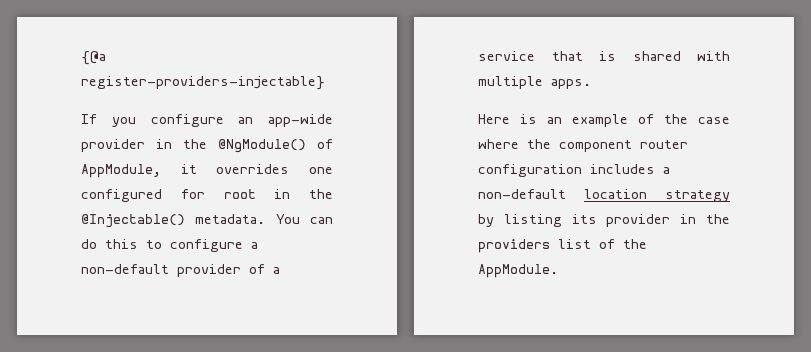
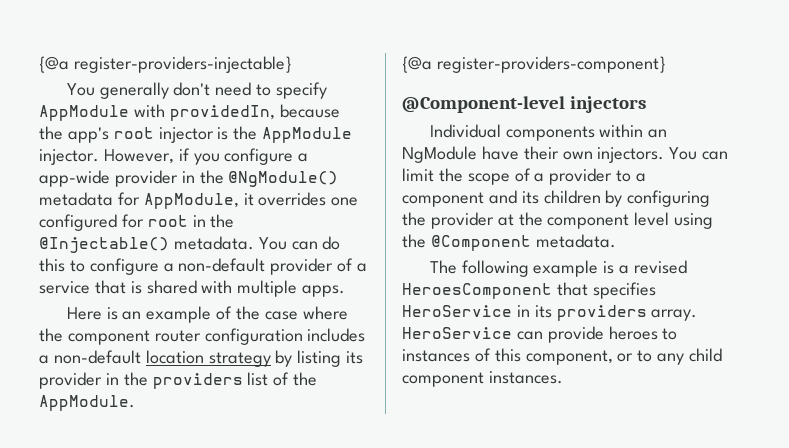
[81,114,97,124] If -> [66,82,328,99] [39,104,340,121] [39,126,353,143] [39,148,190,165] You generally don't need to specify AppModule with providedIn, because the app's root injector is the AppModule injector. However, if
[238,117,254,124] an -> [298,153,309,162] a
[317,139,333,149] of -> [39,192,140,206] metadata for
(558, 271) none -> [402,56,666,73] [402,96,646,113] [429,124,668,141] [402,146,729,163] [402,168,647,185] [402,190,711,207] [402,212,714,229] [402,234,616,251] [429,260,688,277] [402,282,656,299] [402,305,698,321] [402,326,678,343] [402,348,723,365] [402,371,563,387] // {@a register-providers-component} // @Component-level injectors // Individual components within an NgModule have their own injectors. You can limit the scope of a provider to a component and its children by configuring the provider at the component level using the @Component metadata. // The following example is a revised HeroesComponent that specifies HeroService in its providers array. HeroService can provide heroes to instances of this component, or to any child component instances.

